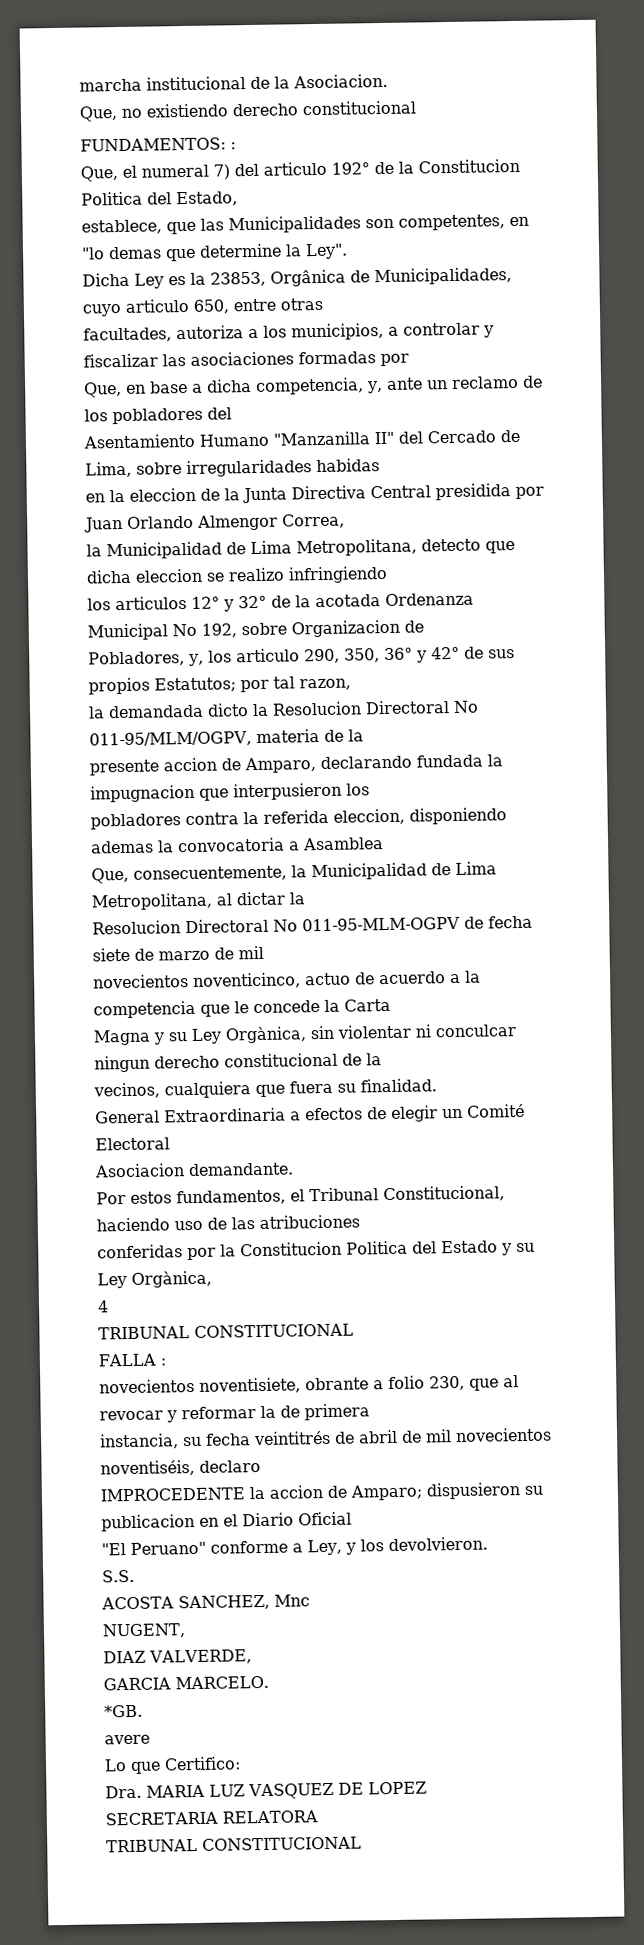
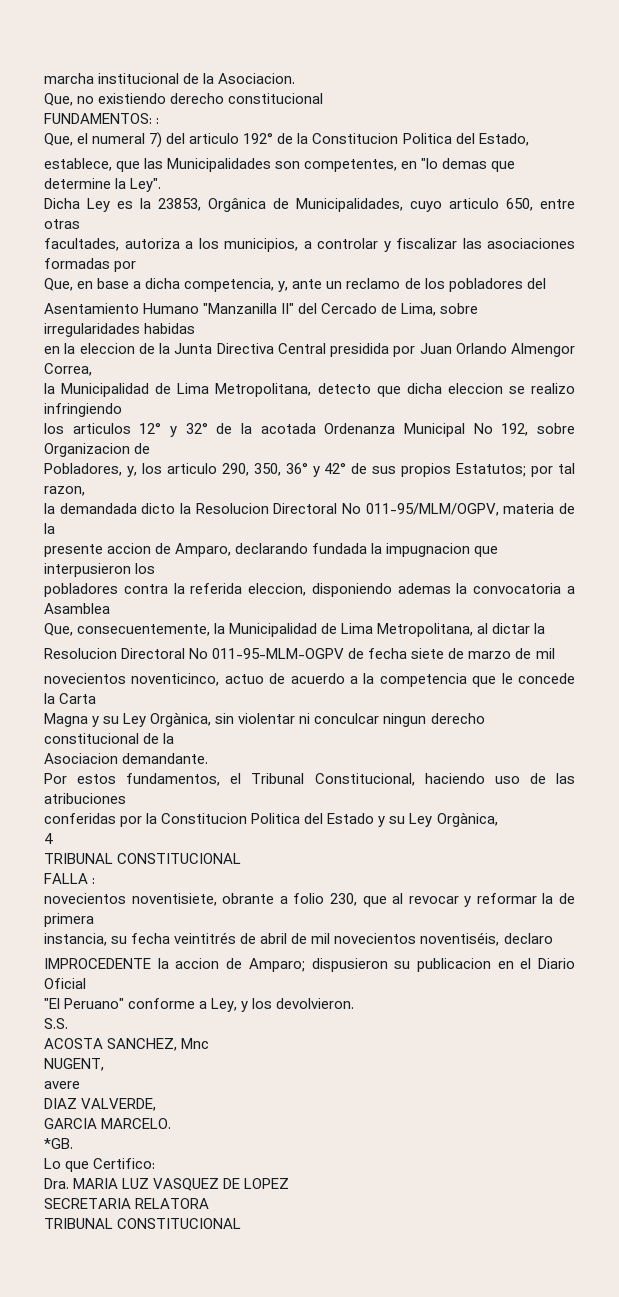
[93,1078,437,1099] [95,1103,525,1124] [95,1137,170,1151] // vecinos, cualquiera que fuera su finalidad. // General Extraordinaria a efectos de elegir un Comité Electoral -> (175, 738) none
(186, 1631) none -> [44,1081,80,1089] // avere
[104,1734,150,1745] // avere -> (73, 1143) none

